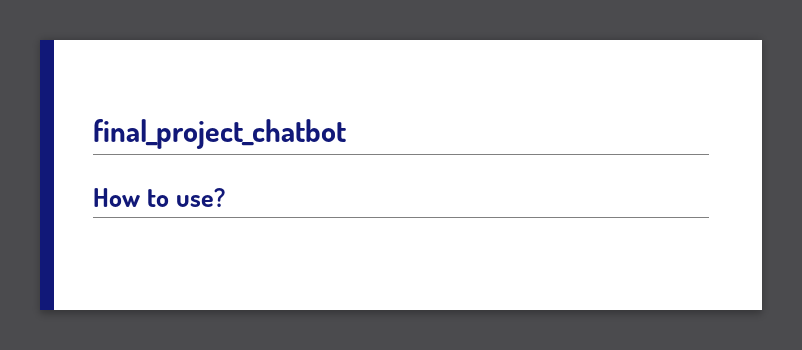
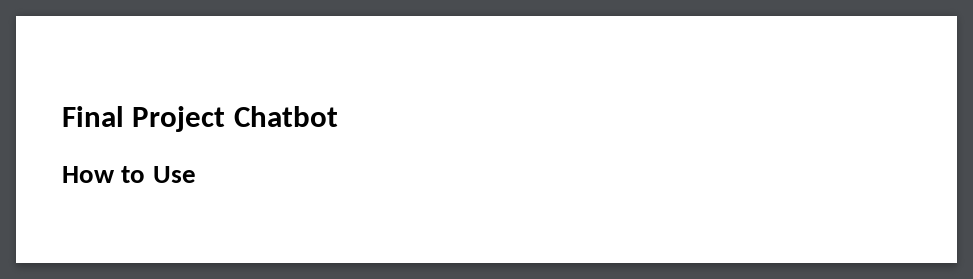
[93,119,346,149] final_project_chatbot -> [62,106,338,132] Final Project Chatbot
[176,188,226,207] use? -> [152,166,196,183] Use

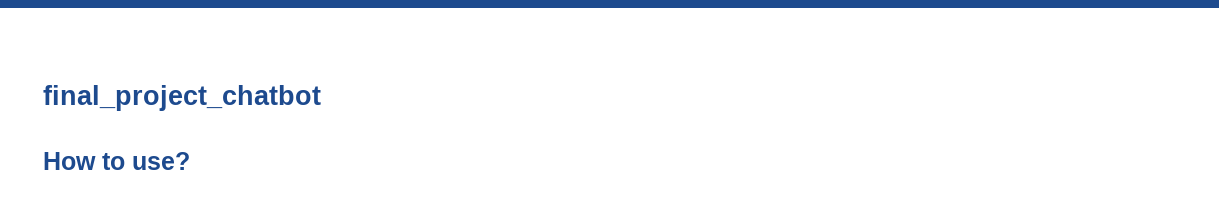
[62,106,338,132] Final Project Chatbot -> [43,85,321,111] final_project_chatbot
[152,166,196,183] Use -> [132,152,190,170] use?

